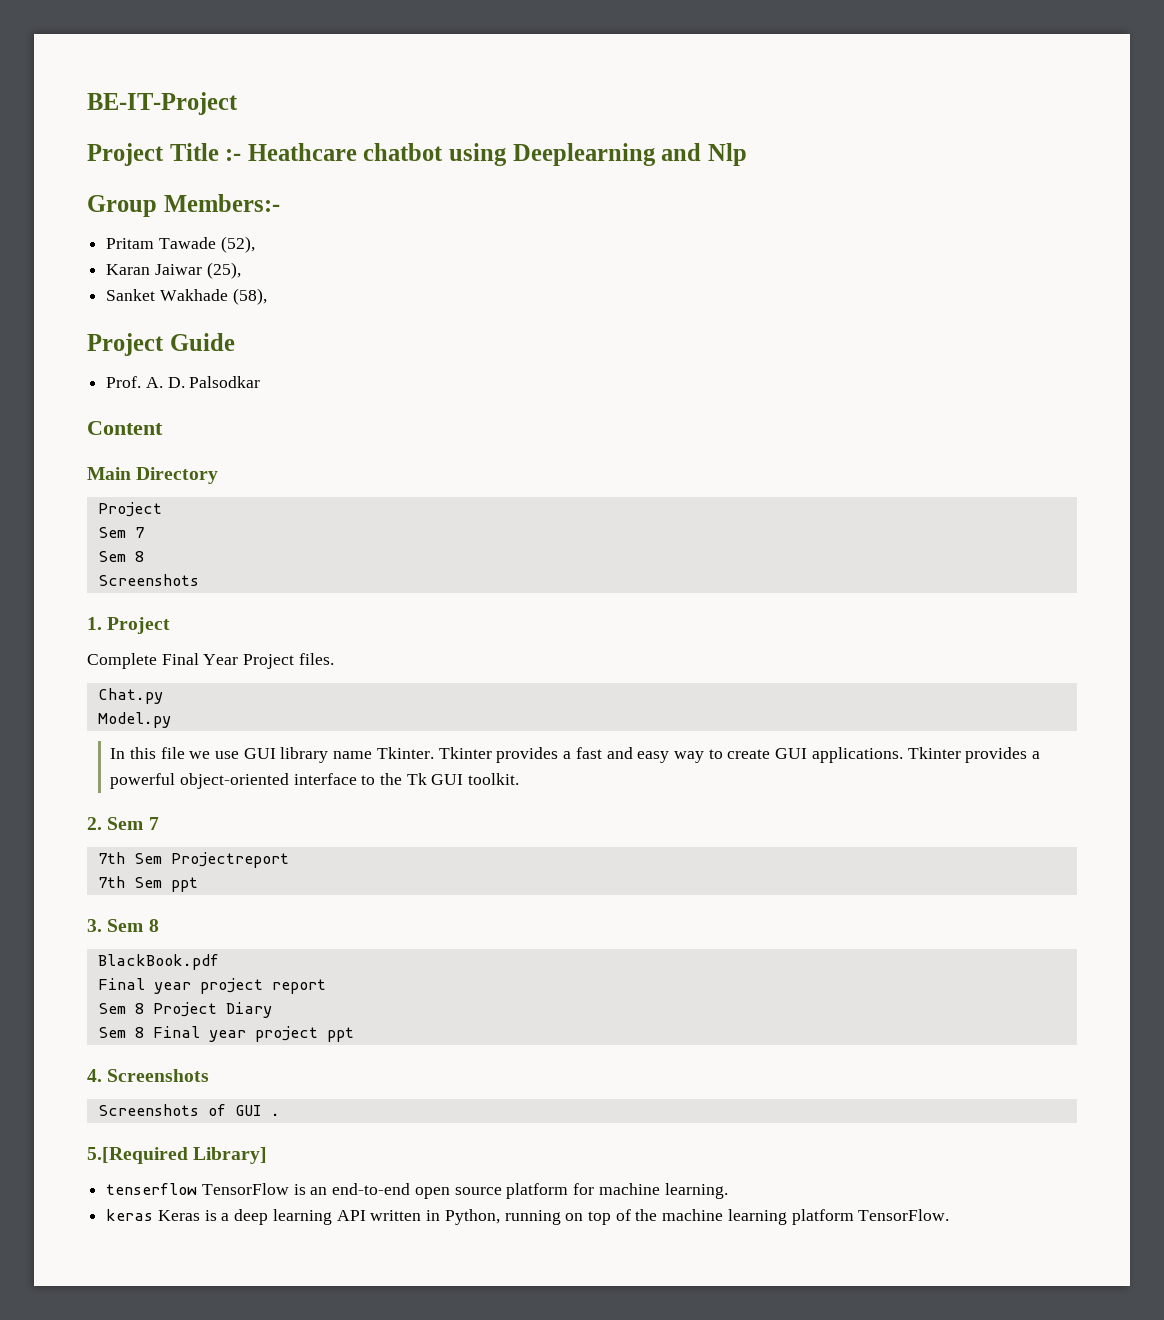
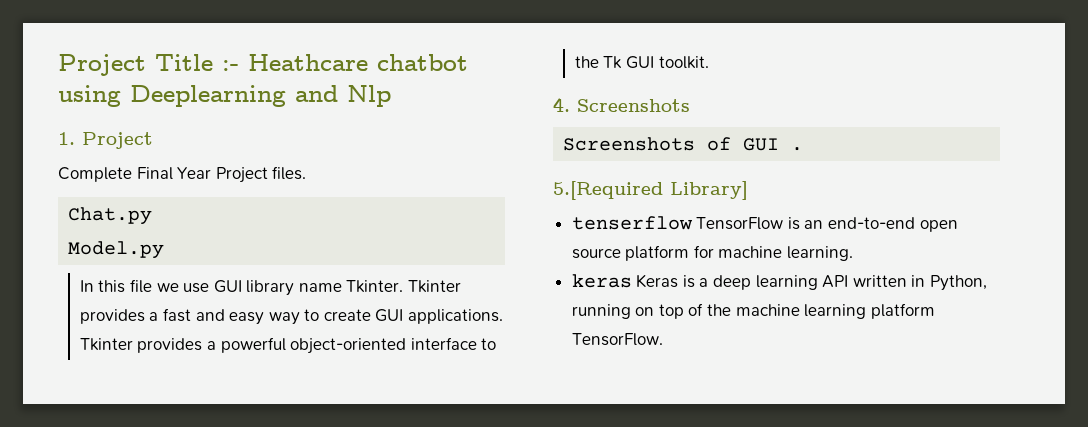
[87,92,238,115] BE-IT-Project // -> (58, 65) none
[87,194,280,217] [106,236,255,253] [106,262,241,279] [106,288,267,305] [87,333,235,356] [106,376,261,388] [87,421,163,435] [87,467,219,484] [97,502,162,517] [97,527,144,538] [97,551,144,562] [97,574,199,586] // Group Members:- // Pritam Tawade (52), // Karan Jaiwar (25), // Sanket Wakhade (58), // Project Guide // Prof. A. D. Palsodkar // Content // Main Directory // Project // Sem 7 // Sem 8 // Screenshots -> (391, 96) none
[87,817,159,830] [97,852,289,868] [97,876,198,892] [87,919,159,932] [97,954,219,970] [97,978,326,994] [97,1002,272,1018] [97,1026,354,1042] // 2. Sem 7 // 7th Sem Projectreport // 7th Sem ppt // 3. Sem 8 // BlackBook.pdf // Final year project report // Sem 8 Project Diary // Sem 8 Final year project ppt -> (709, 62) none

